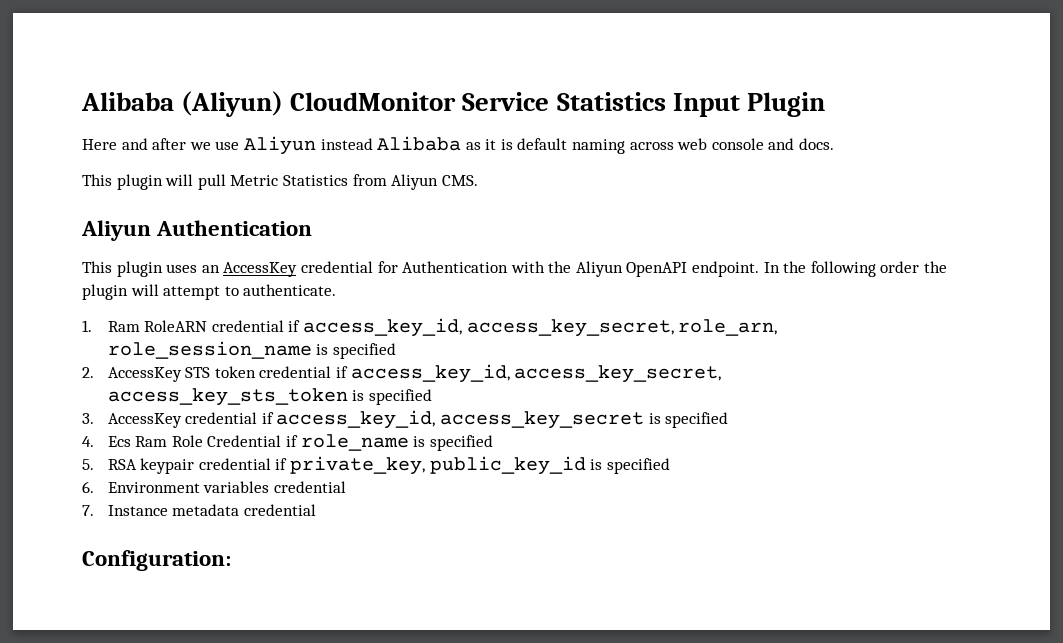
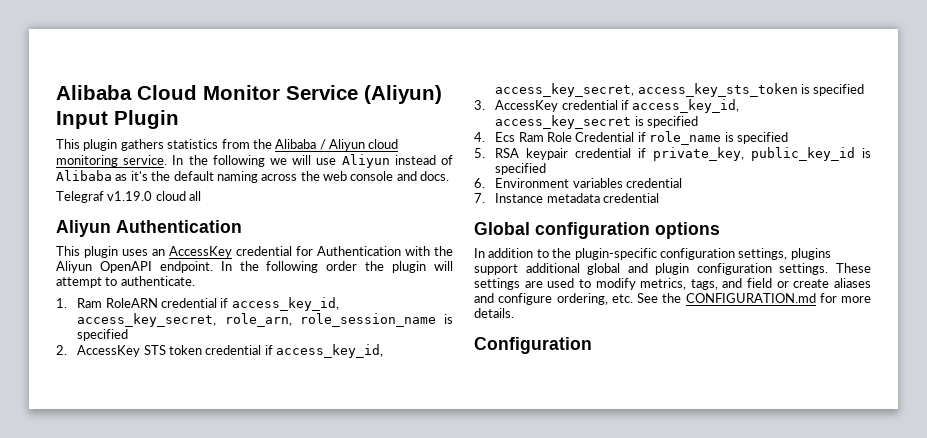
[81,91,825,117] [82,138,211,150] Alibaba (Aliyun) CloudMonitor Service Statistics Input Plugin // Here and after we -> [56,85,442,104] [56,110,179,129] [56,139,399,151] [56,155,312,167] Alibaba Cloud Monitor Service (Aliyun) Input Plugin // This plugin gathers statistics from the Alibaba / Aliyun cloud monitoring service. In the following we will
(373, 144) none -> [440,155,453,165] of
[485,139,513,150] it is -> [130,171,171,181] it's the
(674, 146) none -> [300,171,320,181] the
[82,174,478,190] This plugin will pull Metric Statistics from Aliyun CMS. -> [56,191,202,203] Telegraf v1.19.0 cloud all
[82,550,231,571] Configuration: -> [474,222,720,239] [474,248,831,260] [474,263,871,275] [474,278,871,290] [474,293,871,305] [474,308,514,318] [474,337,592,354] Global configuration options // In addition to the plugin-specific configuration settings, plugins support additional global and plugin configuration settings. These settings are used to modify metrics, tags, and field or create aliases and configure ordering, etc. See the CONFIGURATION.md for more details. // Configuration

